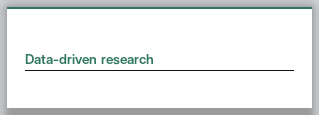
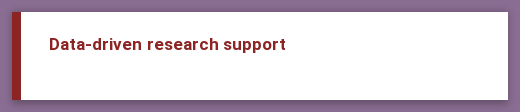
(154, 59) none -> [223,39,287,53] support

